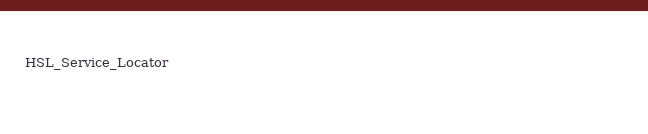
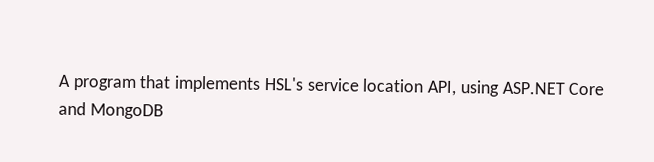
[25,58,169,70] HSL_Service_Locator -> [58,74,605,97] [58,101,164,120] A program that implements HSL's service location API, using ASP.NET Core and MongoDB

